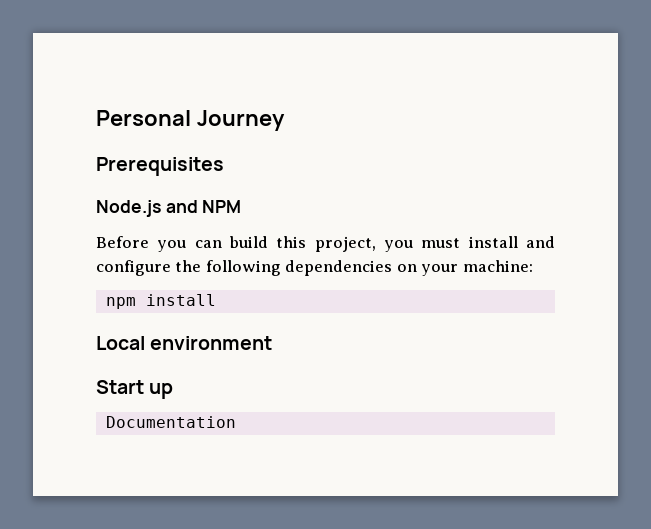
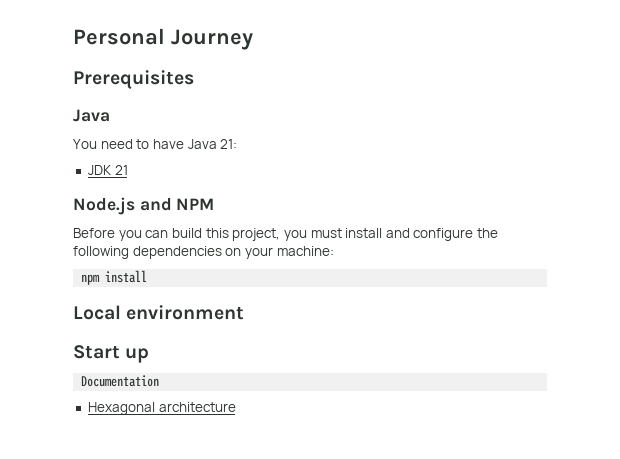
(224, 166) none -> [73,109,110,122] [73,139,238,149] [87,165,128,175] // Java // You need to have Java 21: // JDK 21
(236, 422) none -> [87,402,236,415] // Hexagonal architecture

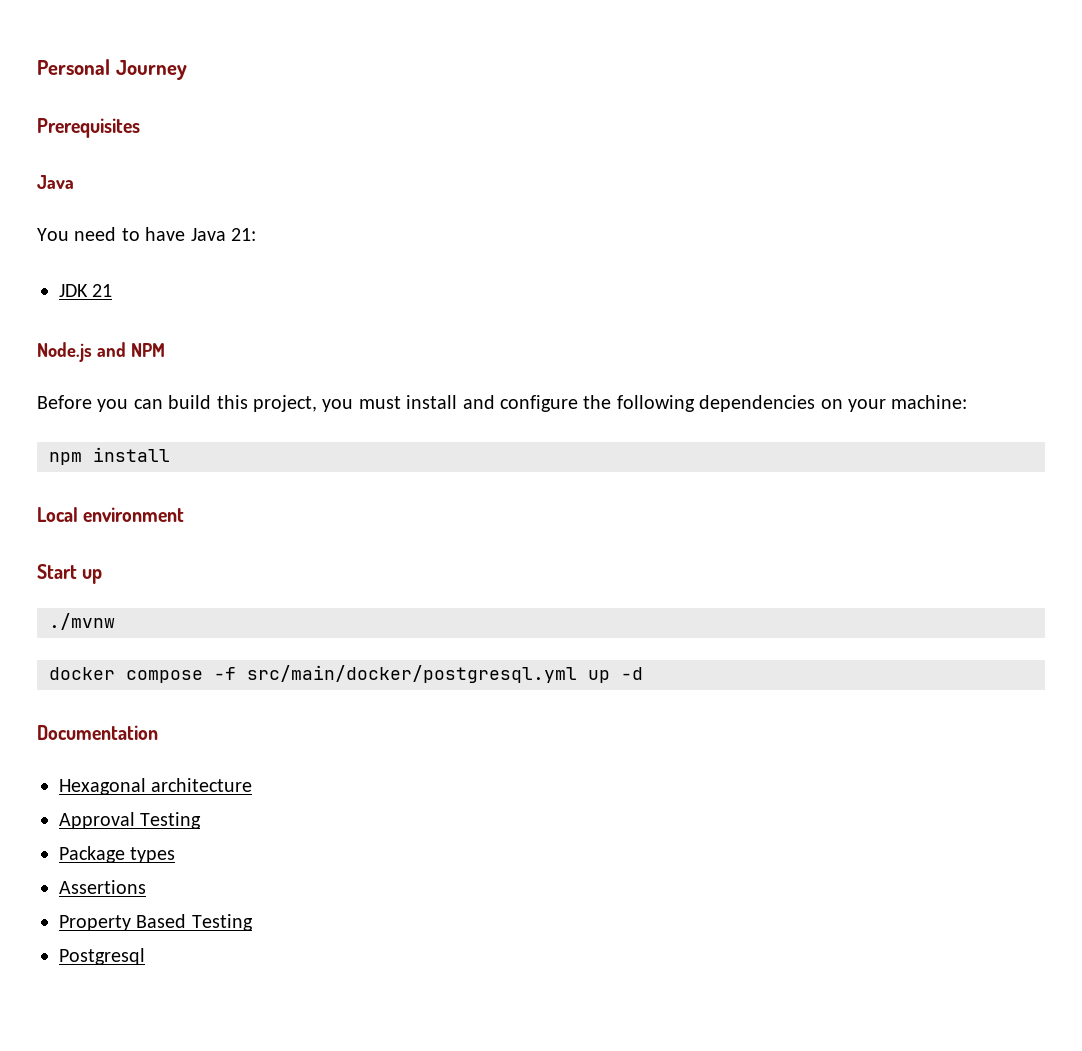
[81,375,160,387] [87,402,236,415] Documentation // Hexagonal architecture -> [49,613,115,630] [49,665,643,683] [37,725,158,740] [59,778,253,795] [59,812,202,829] [59,846,176,863] [59,880,146,894] [59,914,253,931] [59,948,145,965] ./mvnw // docker compose -f src/main/docker/postgresql.yml up -d // Documentation // Hexagonal architecture // Approval Testing // Package types // Assertions // Property Based Testing // Postgresql

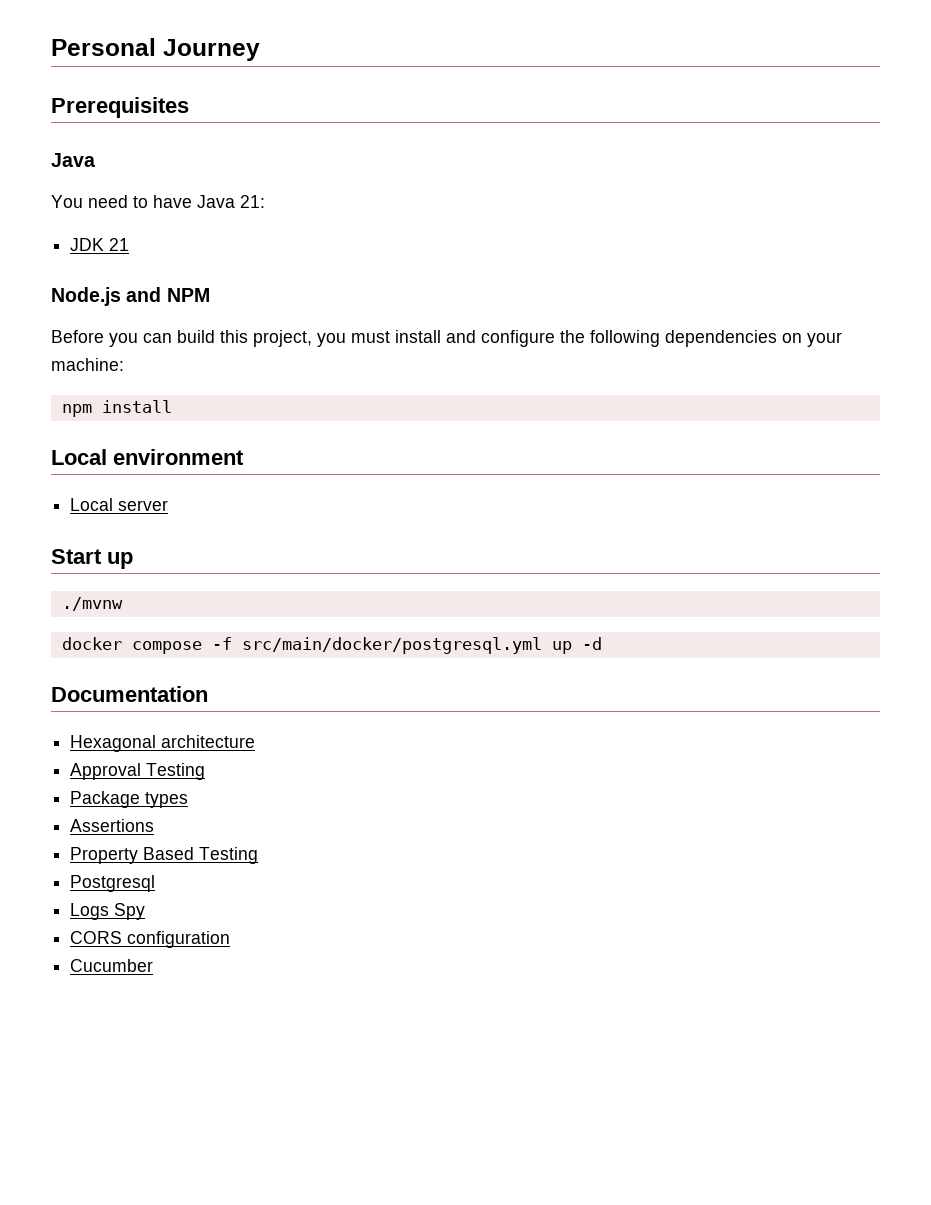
(185, 514) none -> [70,498,169,511] // Local server
(145, 956) none -> [70,903,146,920] [70,931,231,948] [70,959,154,972] // Logs Spy // CORS configuration // Cucumber

